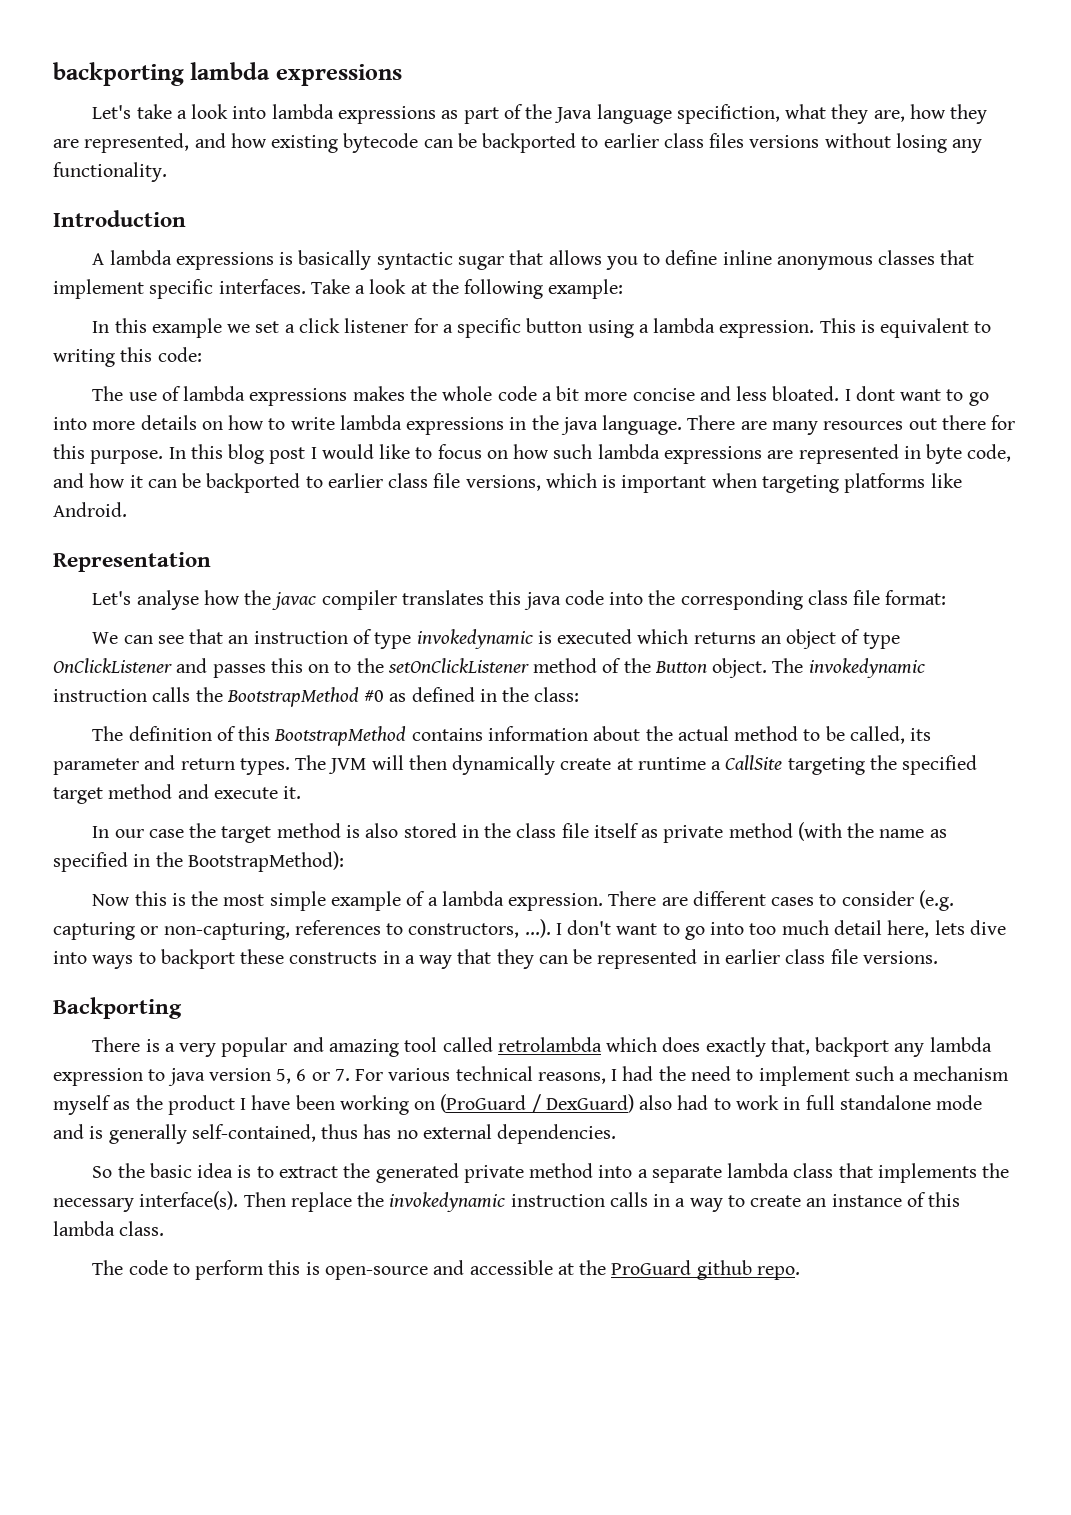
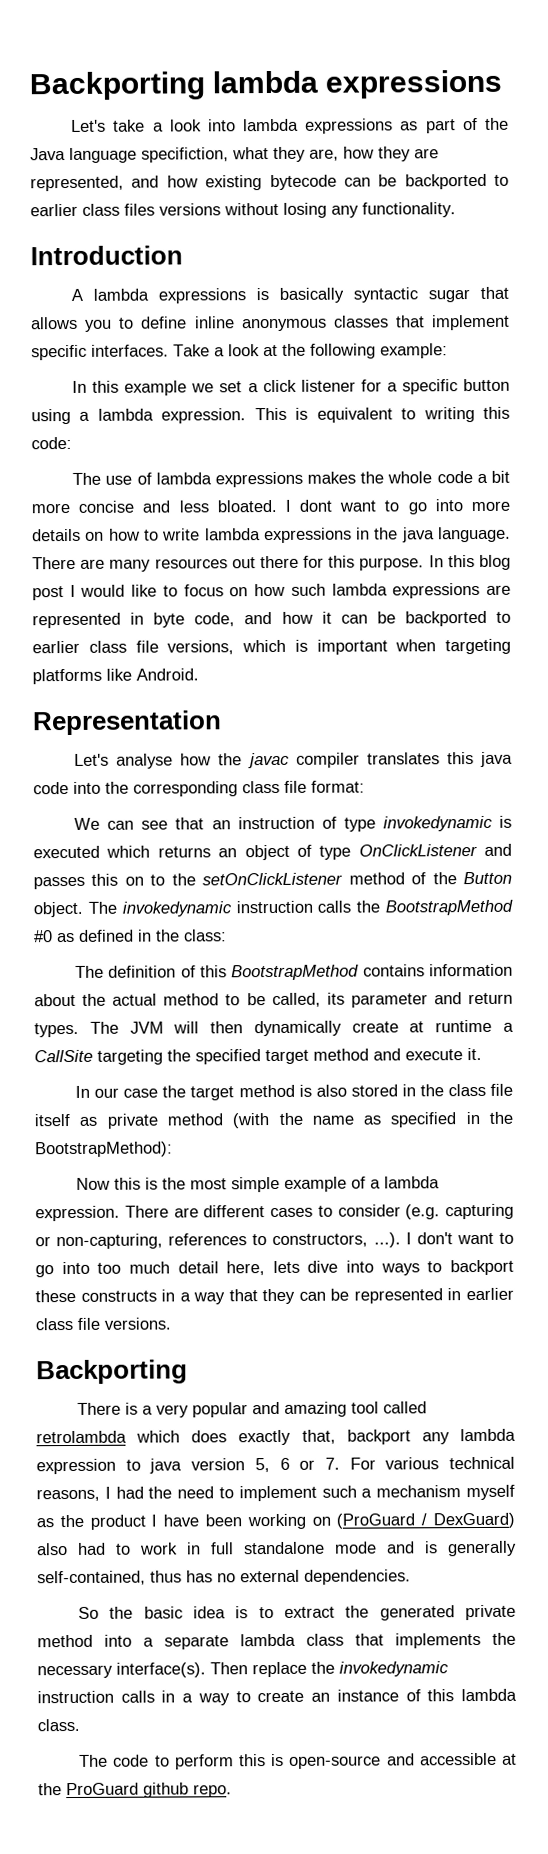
[53,62,184,86] backporting -> [29,71,205,101] Backporting

